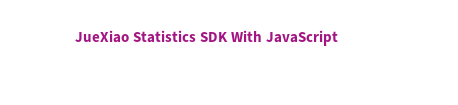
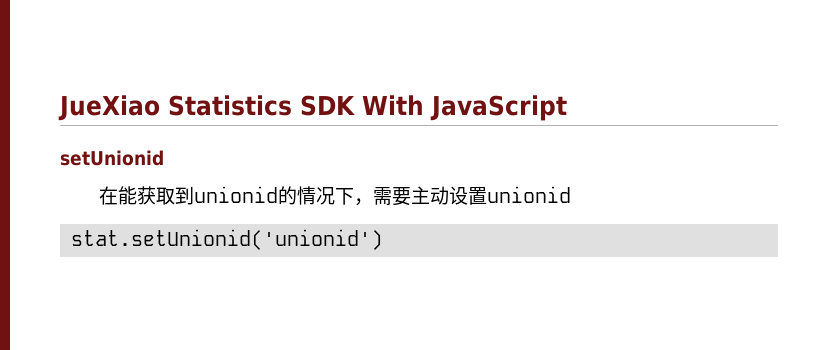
(339, 38) none -> [60,150,164,166] [99,186,572,206] [71,229,384,250] // setUnionid // 在能获取到unionid的情况下，需要主动设置unionid // stat.setUnionid('unionid')

